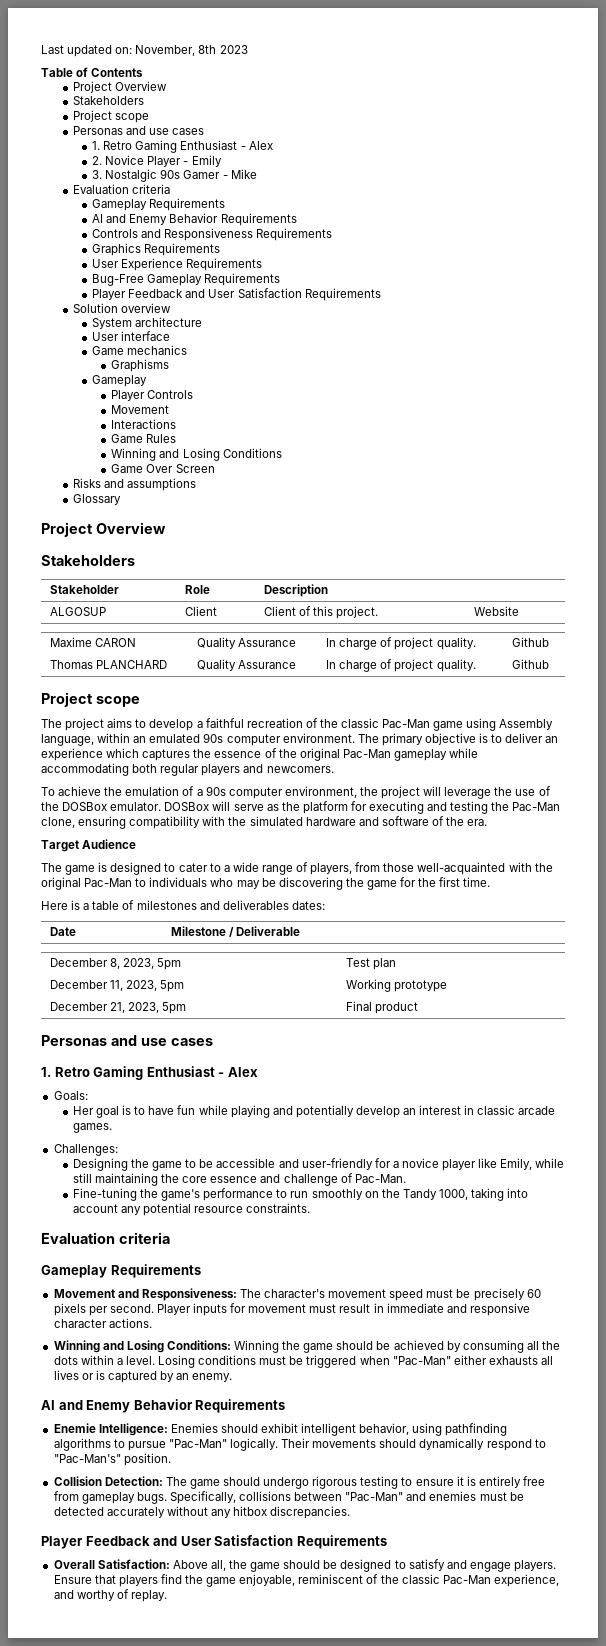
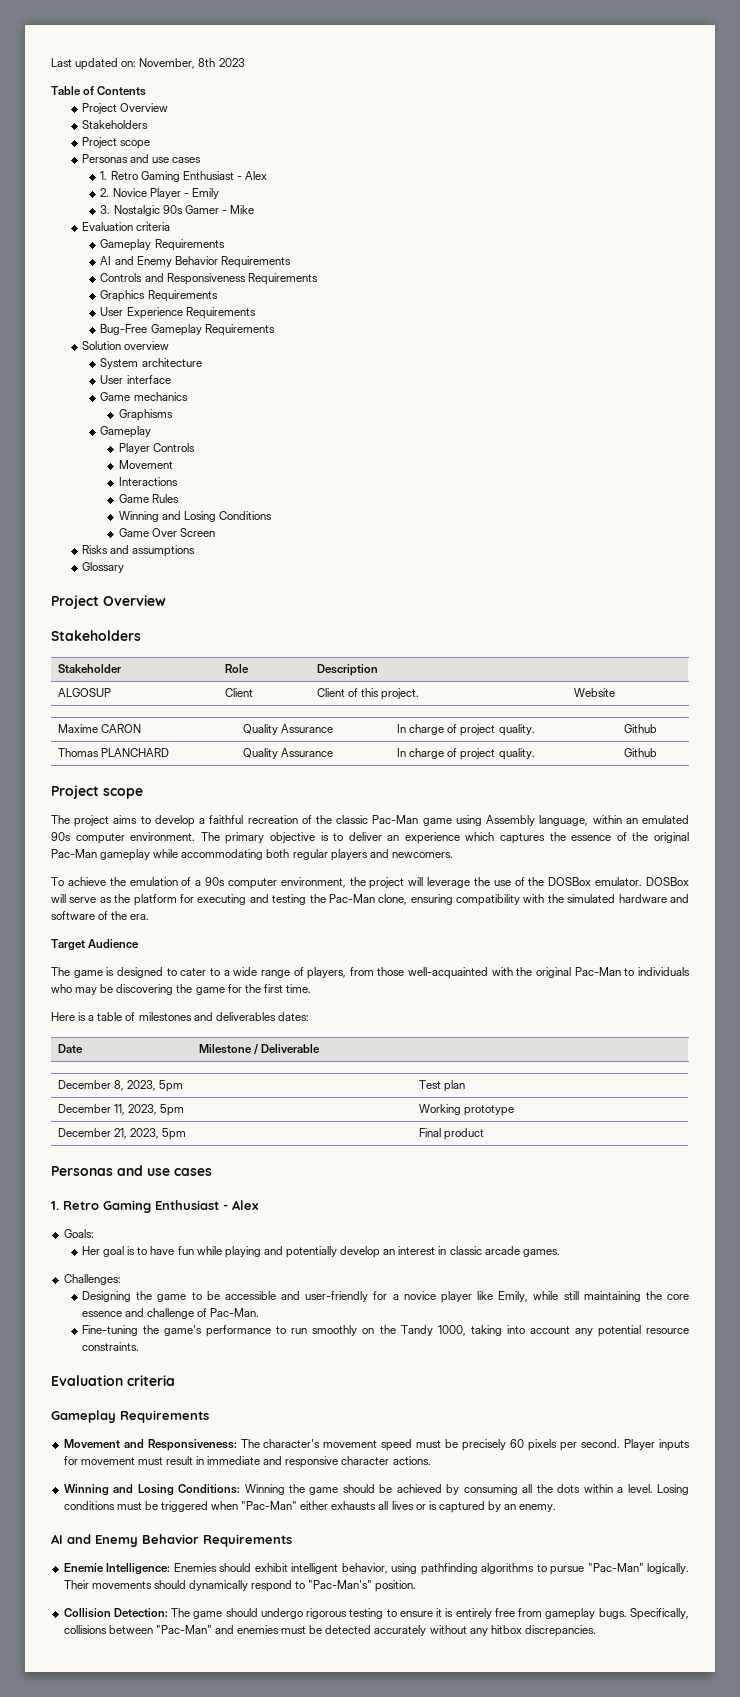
[92,288,381,301] // Player Feedback and User Satisfaction Requirements -> (275, 330) none
[41,1535,387,1549] [53,1559,557,1572] [53,1574,559,1587] [53,1589,167,1602] // Player Feedback and User Satisfaction Requirements // Overall Satisfaction: Above all, the game should be designed to satisfy and engage players. Ensure that players find the game enjoyable, reminiscent of the classic Pac-Man experience, and worthy of replay. -> (596, 1631) none

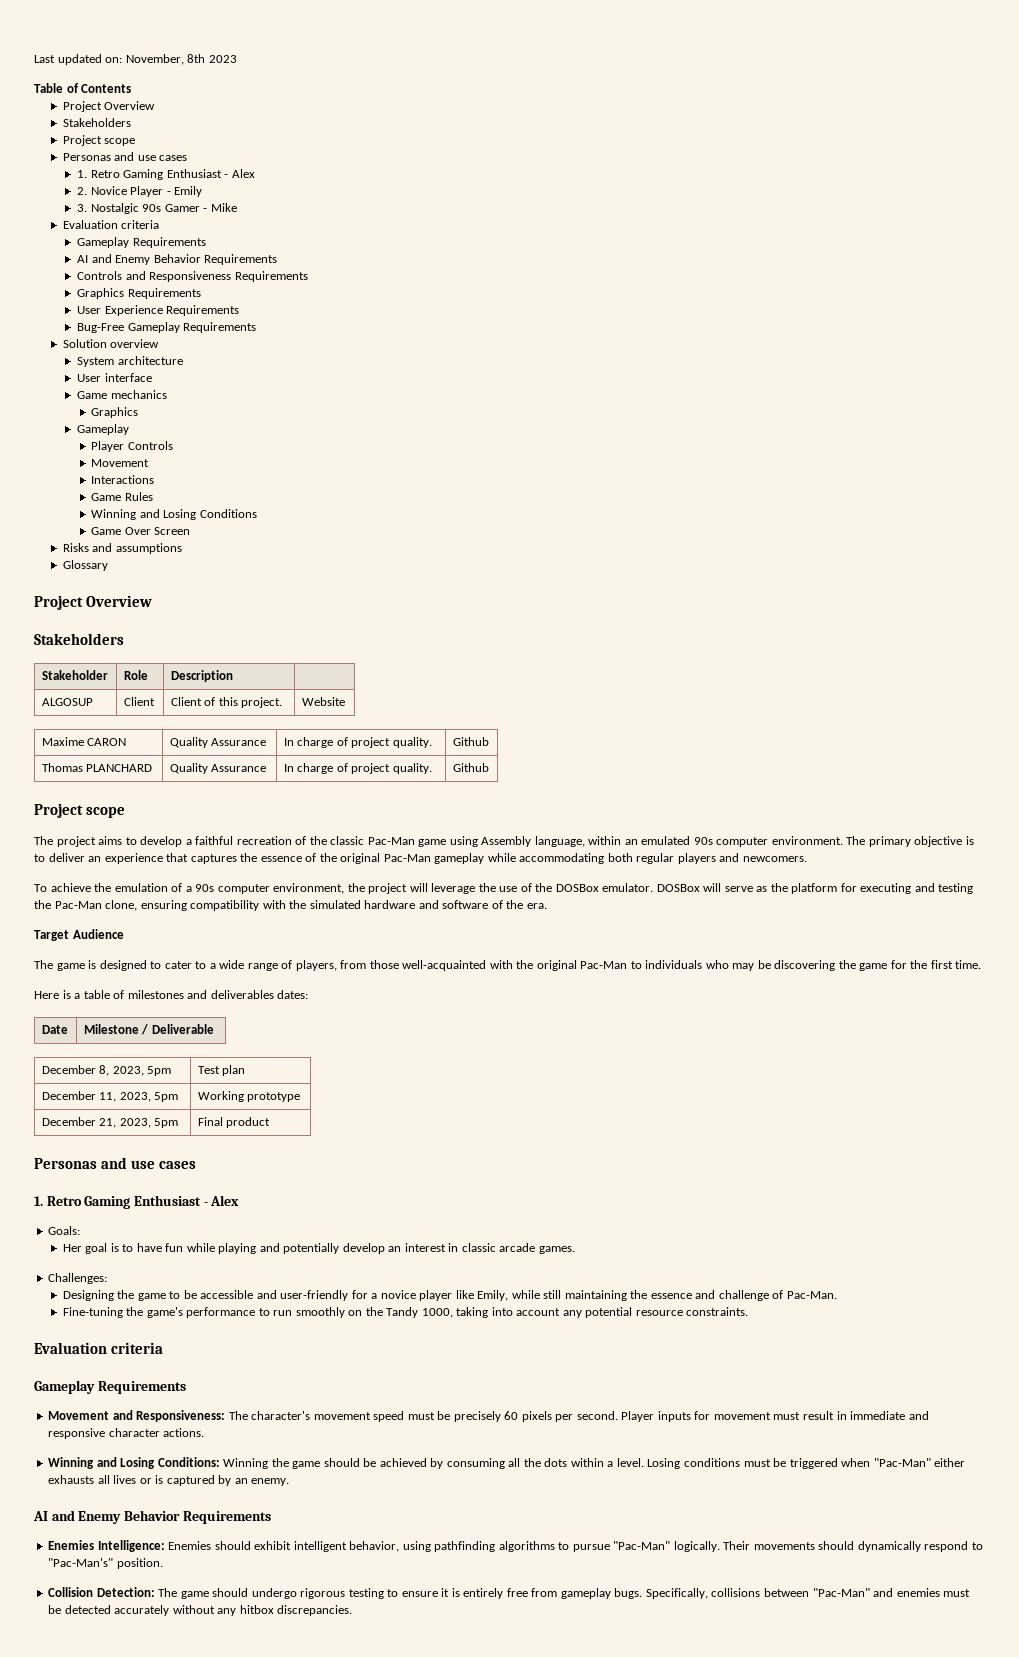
[118,409,173,421] Graphisms -> [91,407,139,418] Graphics
[465,832,495,841] which -> [166,853,189,862] that
[667,1294,689,1300] core -> (648, 1294) none
[63,1563,104,1572] Enemie -> [48,1540,95,1550] Enemies

